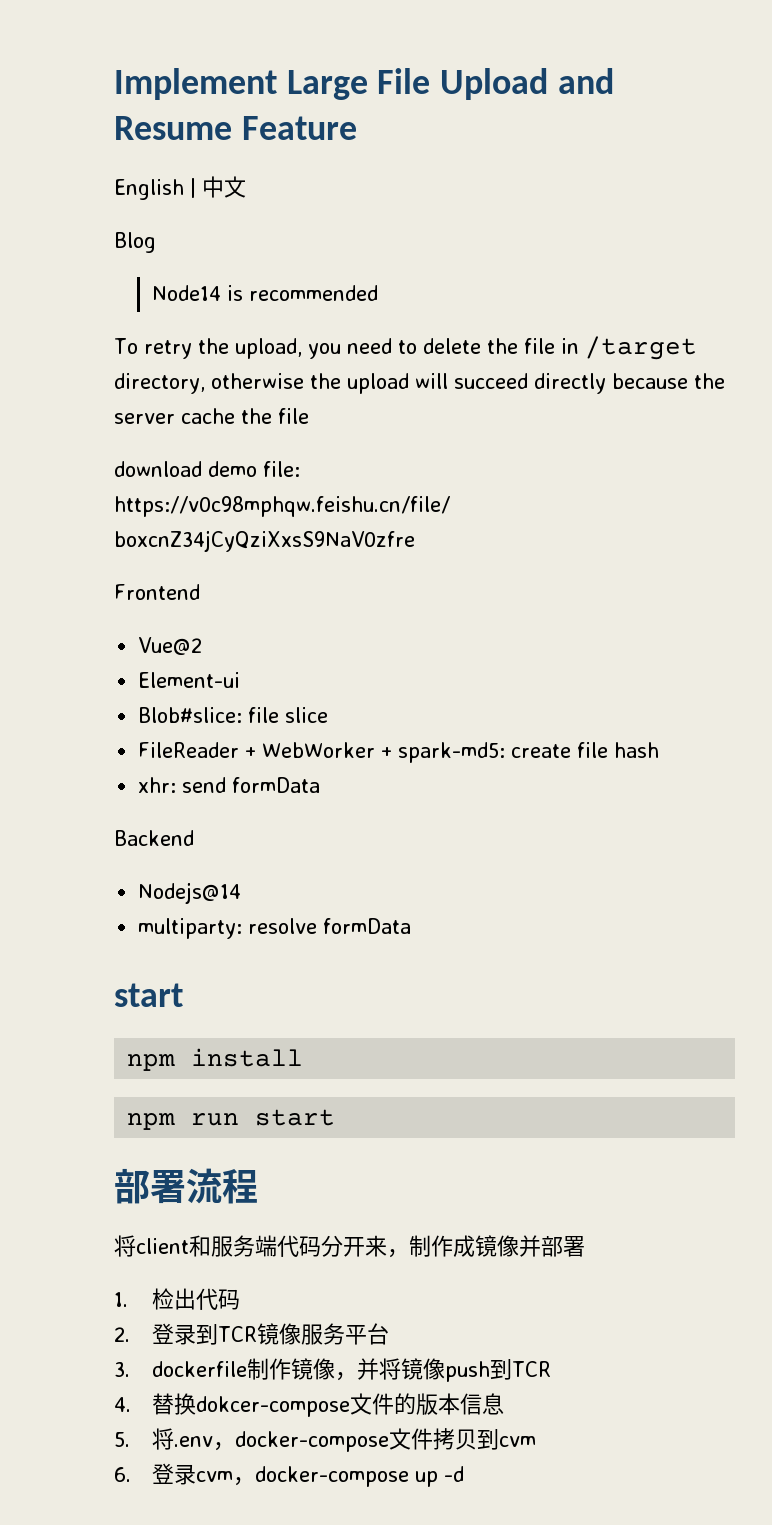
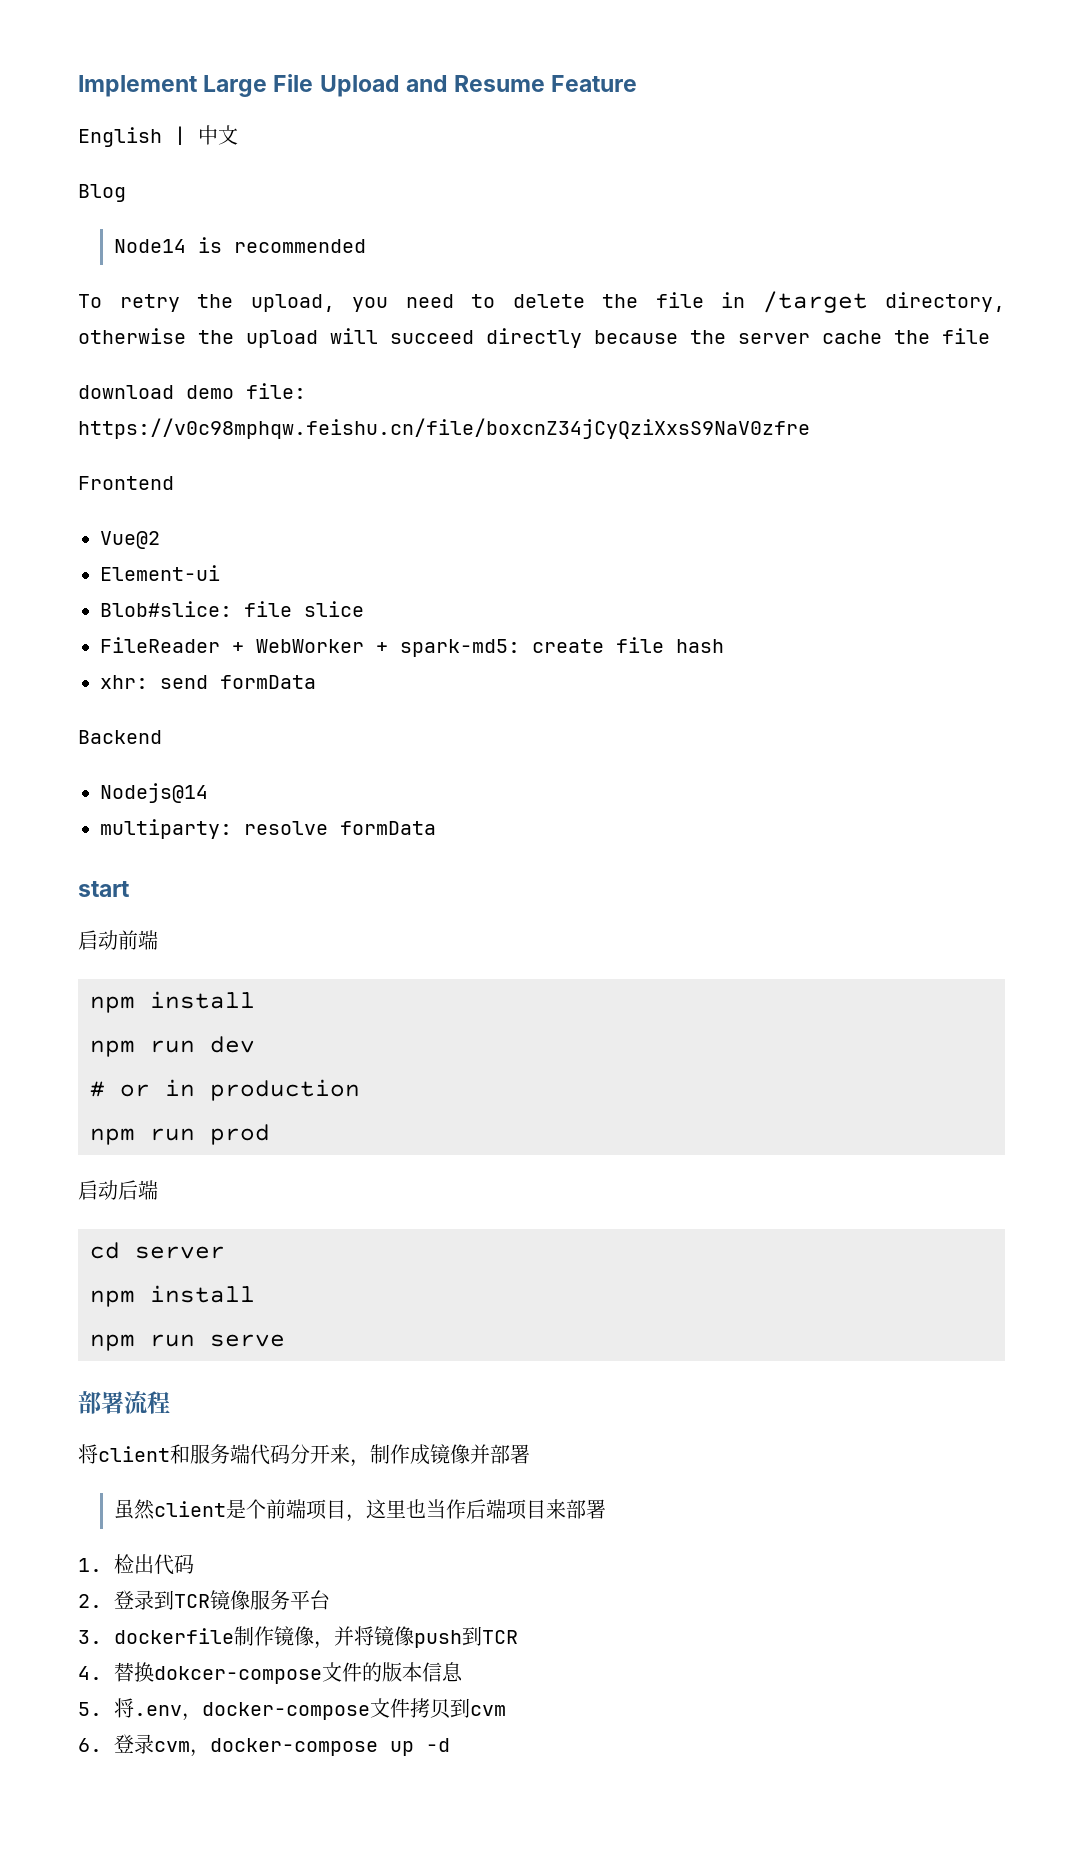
[127,1048,304,1071] [127,1109,336,1130] // npm install // npm run start -> [78,930,158,950] [90,991,255,1013] [90,1036,255,1057] [90,1079,360,1101] [90,1124,270,1145] [78,1180,158,1200] [90,1242,225,1259] [90,1285,255,1307] [90,1334,285,1351] // 启动前端 // npm install // npm run dev // # or in production // npm run prod // 启动后端 // cd server // npm install // npm run serve
(585, 1246) none -> [113,1499,606,1522] // 虽然client是个前端项目，这里也当作后端项目来部署

